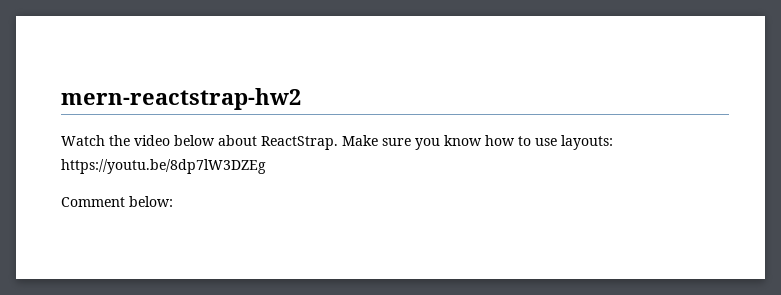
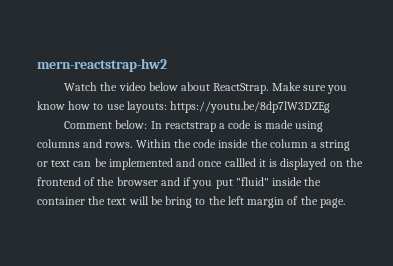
(173, 201) none -> [150,120,324,132] [37,139,351,151] [37,158,363,170] [37,177,322,189] [37,196,345,208] In reactstrap a code is made using columns and rows. Within the code inside the column a string or text can be implemented and once callled it is displayed on the frontend of the browser and if you put "fluid" inside the container the text will be bring to the left margin of the page.

